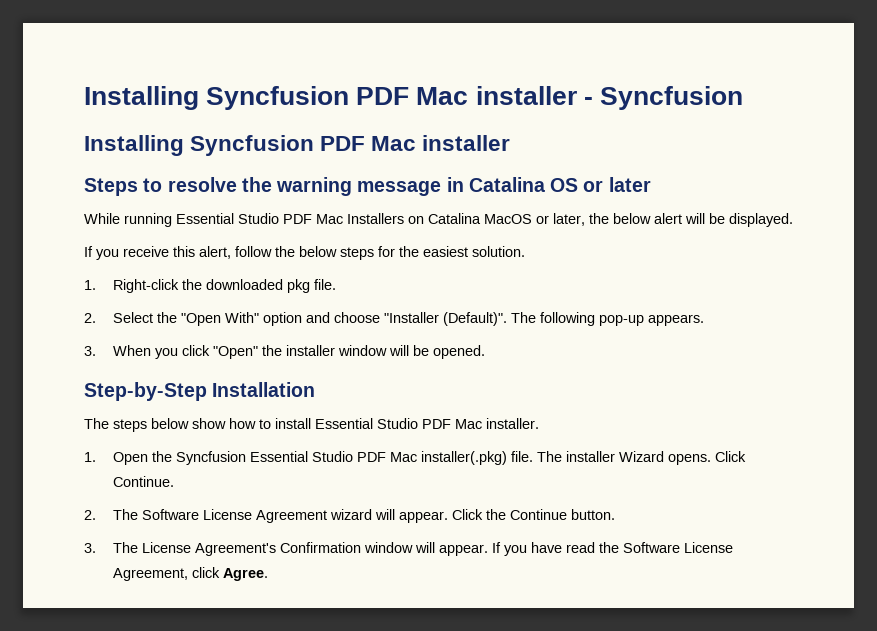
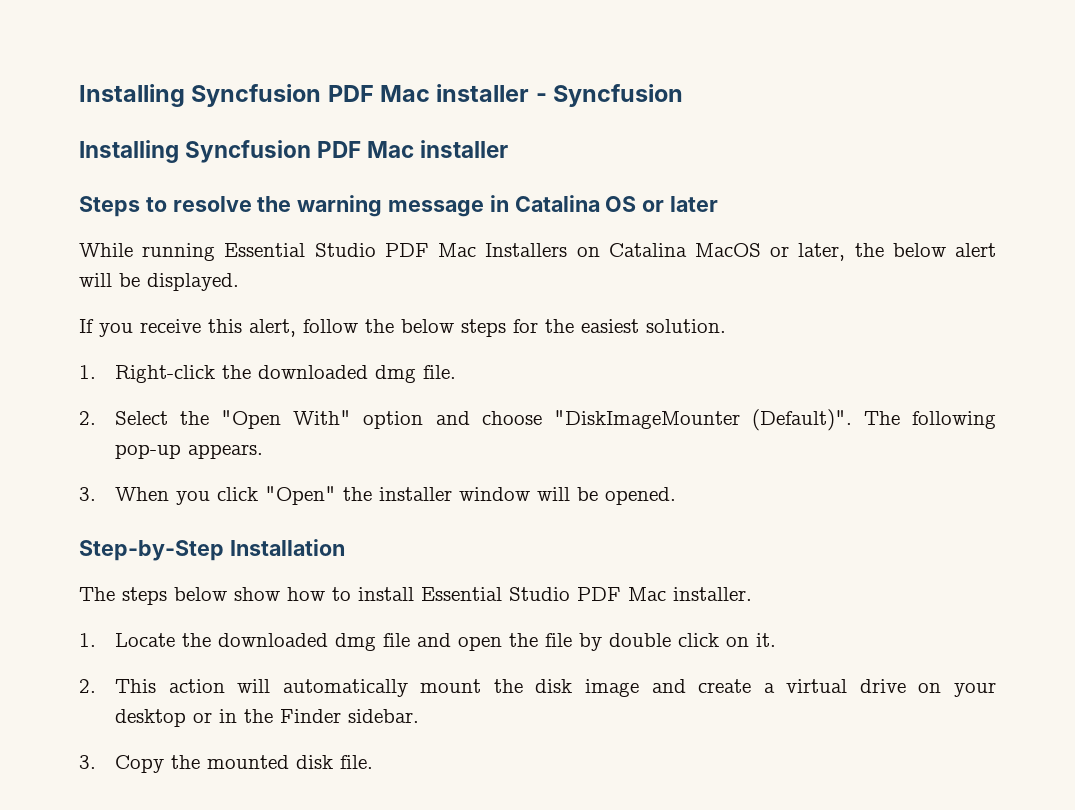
[286,279,310,293] pkg -> [375,365,417,383] dmg
[383,312,439,323] "Installer -> [553,410,740,429] "DiskImageMounter
[112,451,746,465] [112,476,174,487] [84,509,615,523] [84,542,733,556] [112,567,268,581] Open the Syncfusion Essential Studio PDF Mac installer(.pkg) file. The installer Wizard opens. Click Continue. // 2. The Software License Agreement wizard will appear. Click the Continue button. // 3. The License Agreement's Confirmation window will appear. If you have read the Software License Agreement, click Agree. -> [115,633,777,651] [79,679,996,697] [115,709,420,727] [79,755,374,773] Locate the downloaded dmg file and open the file by double click on it. // 2. This action will automatically mount the disk image and create a virtual drive on your desktop or in the Finder sidebar. // 3. Copy the mounted disk file.

